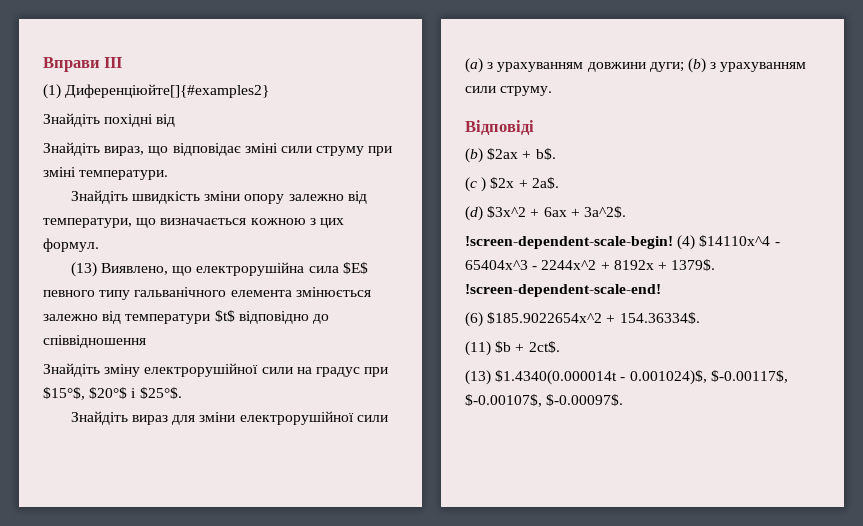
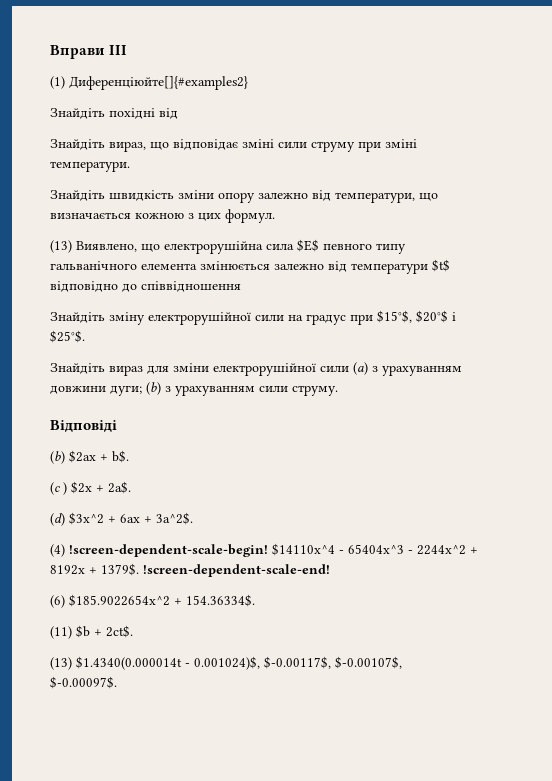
[465,235,696,250] !screen-dependent-scale-begin! (4) -> [50,544,268,557] (4) !screen-dependent-scale-begin!
(542, 400) none -> (402, 662) //

